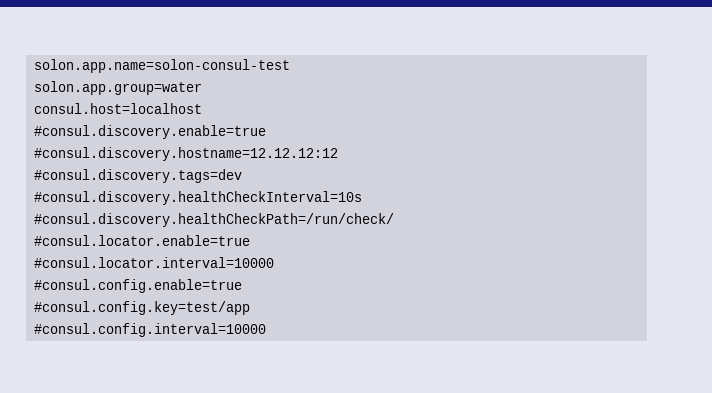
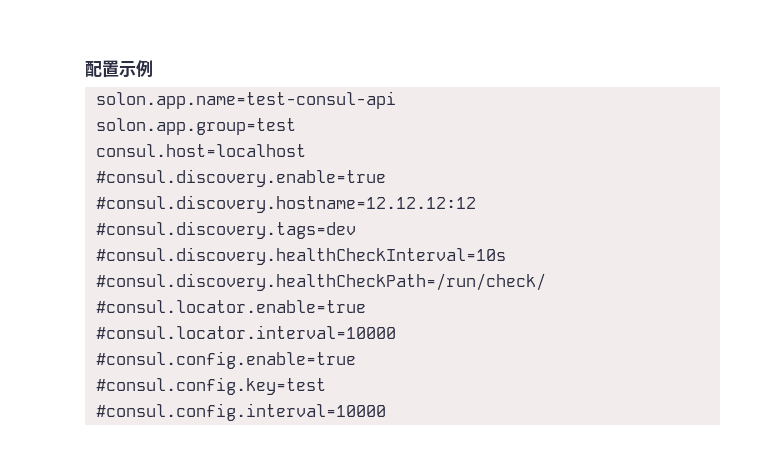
[33,59,290,73] [33,81,202,95] solon.app.name=solon-consul-test // solon.app.group=water -> [85,60,153,78] [95,91,396,109] [95,118,296,135] 配置示例 // solon.app.name=test-consul-api // solon.app.group=test
[33,301,250,315] #consul.config.key=test/app -> [95,377,326,395] #consul.config.key=test

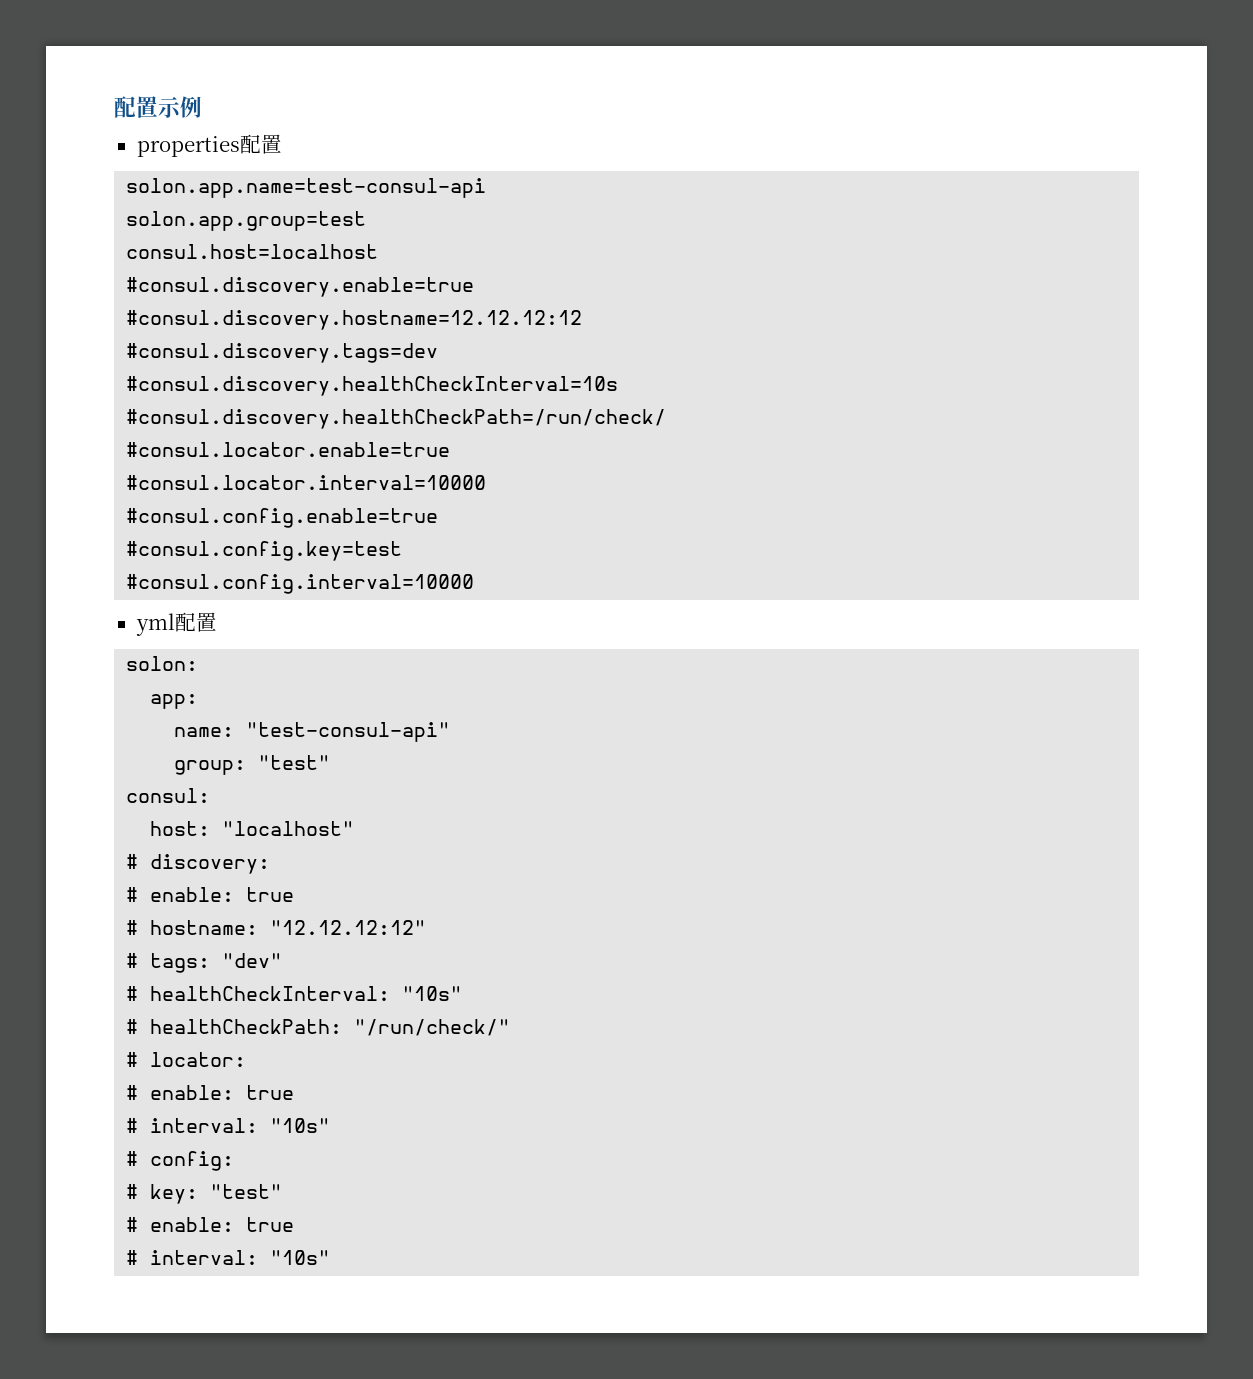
(153, 68) none -> [136,134,282,157] // properties配置
(386, 412) none -> [135,612,217,636] [126,656,199,671] [150,694,199,709] [174,722,451,742] [174,755,331,775] [126,788,211,803] [150,821,355,836] [126,854,271,874] [126,887,295,902] [126,920,427,935] [126,953,283,973] [126,986,463,1001] [126,1019,511,1036] [126,1052,247,1067] [126,1085,295,1100] [126,1118,331,1133] [126,1151,235,1171] [126,1184,283,1204] [126,1217,295,1232] [126,1250,331,1265] // yml配置 // solon: // app: // name: "test-consul-api" // group: "test" // consul: // host: "localhost" // # discovery: // # enable: true // # hostname: "12.12.12:12" // # tags: "dev" // # healthCheckInterval: "10s" // # healthCheckPath: "/run/check/" // # locator: // # enable: true // # interval: "10s" // # config: // # key: "test" // # enable: true // # interval: "10s"

